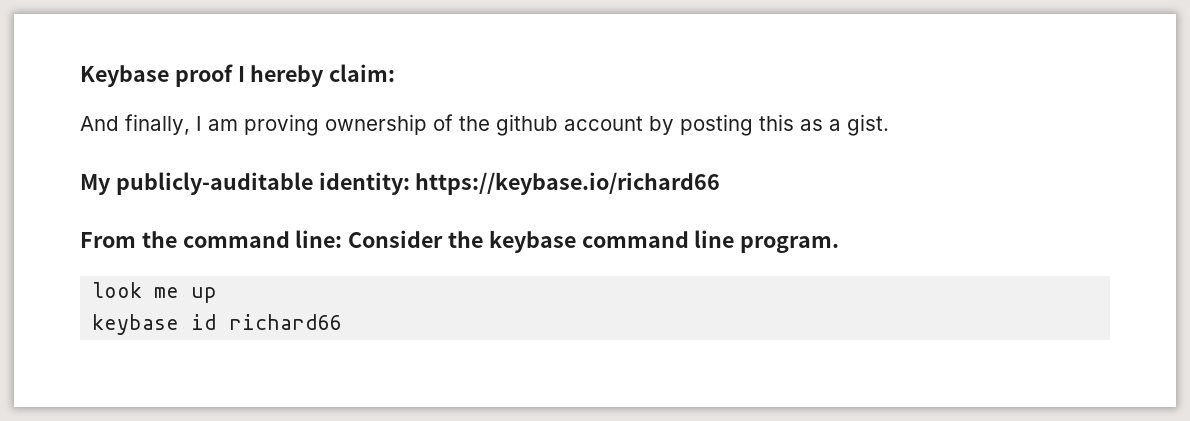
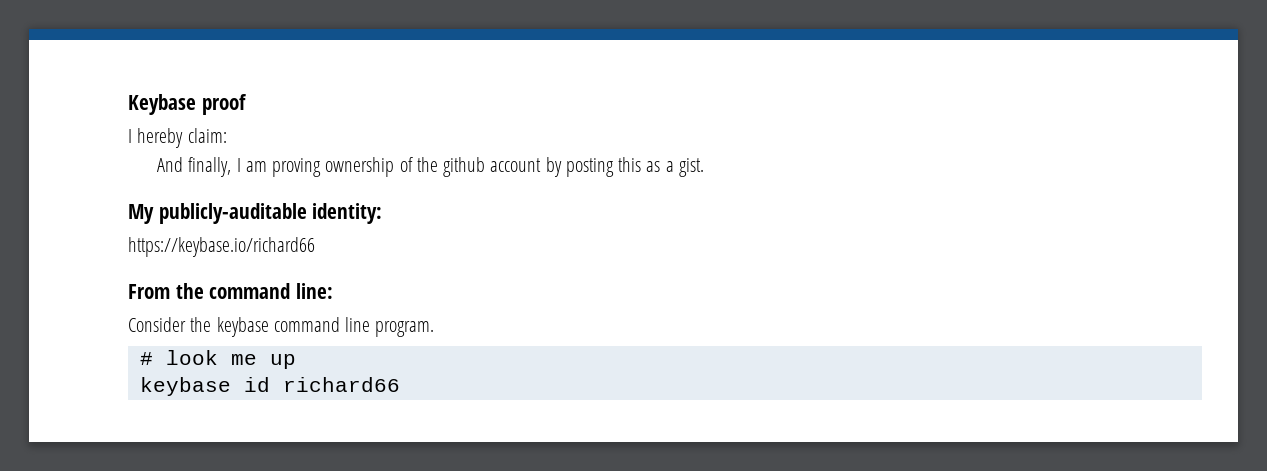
(233, 75) none -> (247, 104) //
(410, 183) none -> (383, 213) //
(343, 239) none -> (334, 291) //
(840, 244) none -> [139,352,153,365] #

